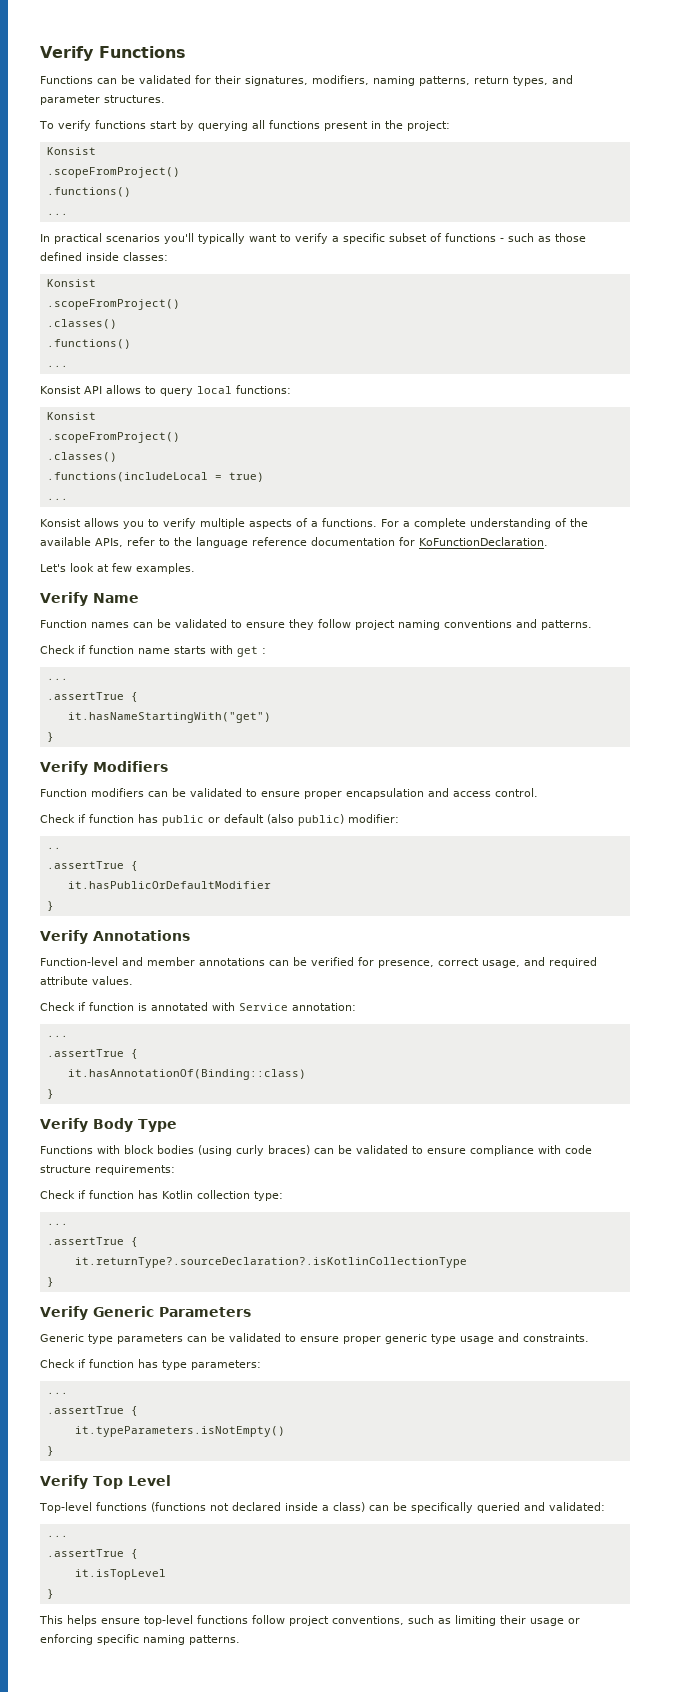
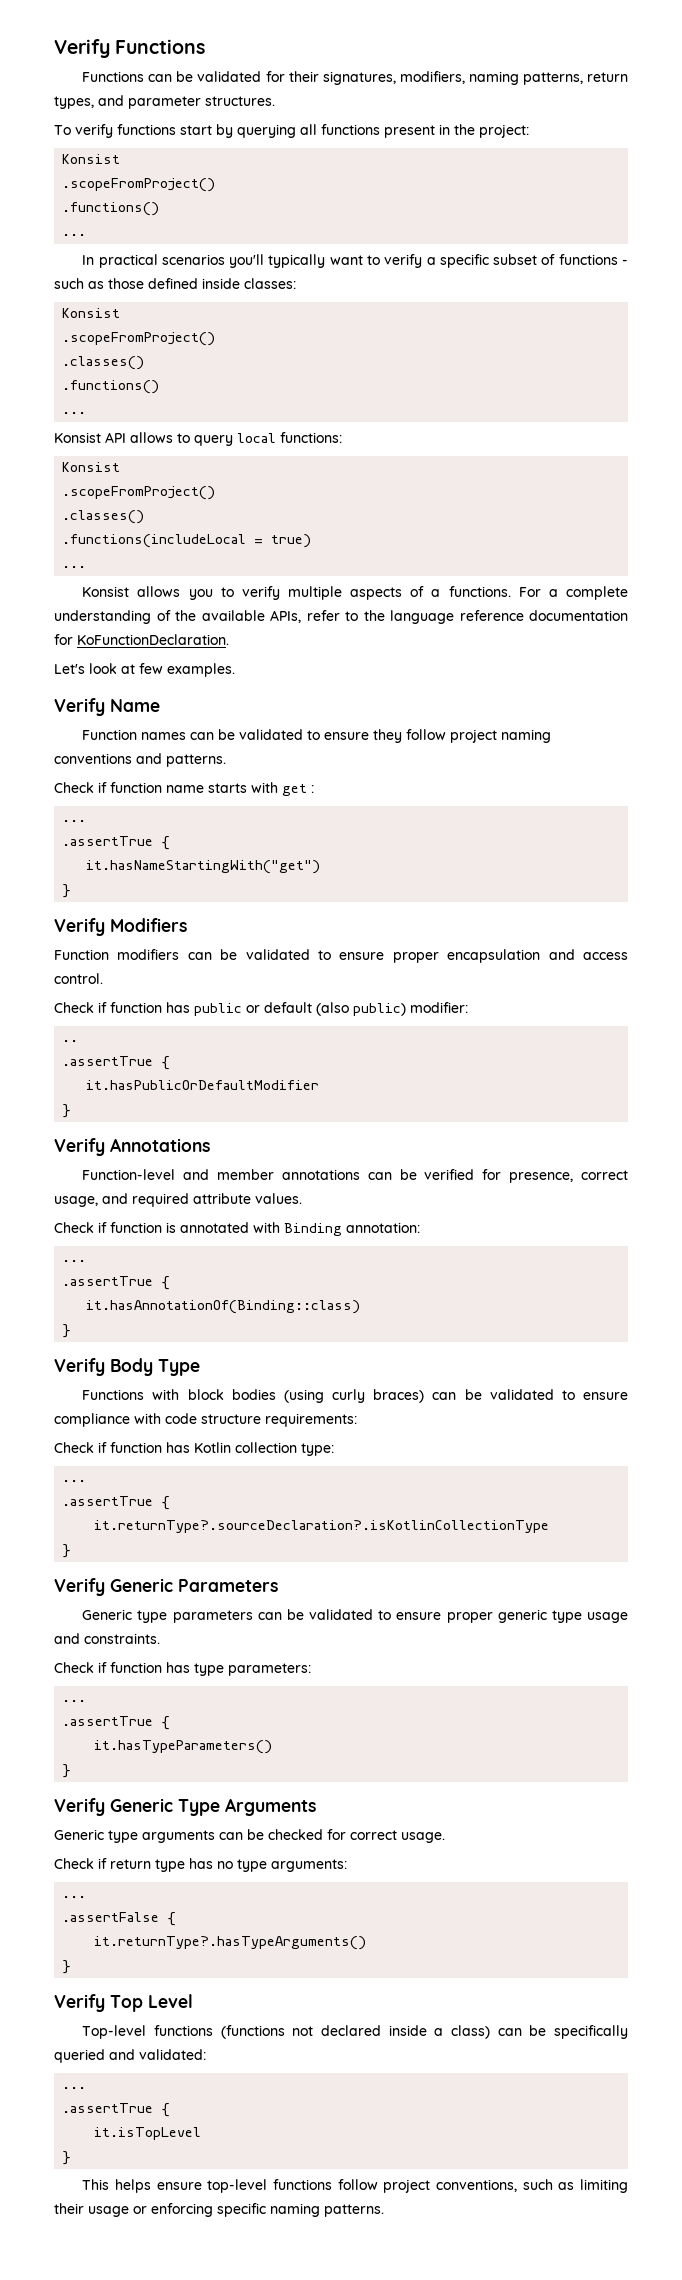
[239,1003,288,1011] Service -> [284,1223,342,1236] Binding
[74,1426,285,1437] it.typeParameters.isNotEmpty() -> [94,1740,273,1754] [62,1764,72,1778] [54,1798,316,1816] [54,1829,445,1843] [54,1858,347,1872] [62,1896,87,1898] [62,1912,177,1926] [94,1936,367,1950] it.hasTypeParameters() // } // Verify Generic Type Arguments // Generic type arguments can be checked for correct usage. // Check if return type has no type arguments: // ... // .assertFalse { // it.returnType?.hasTypeArguments()

